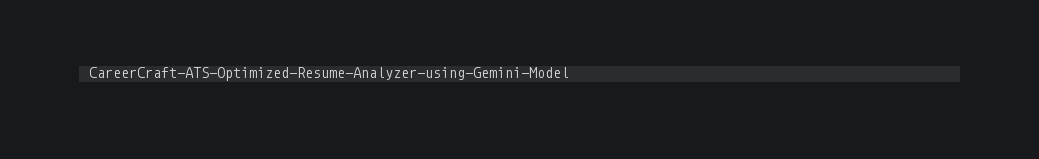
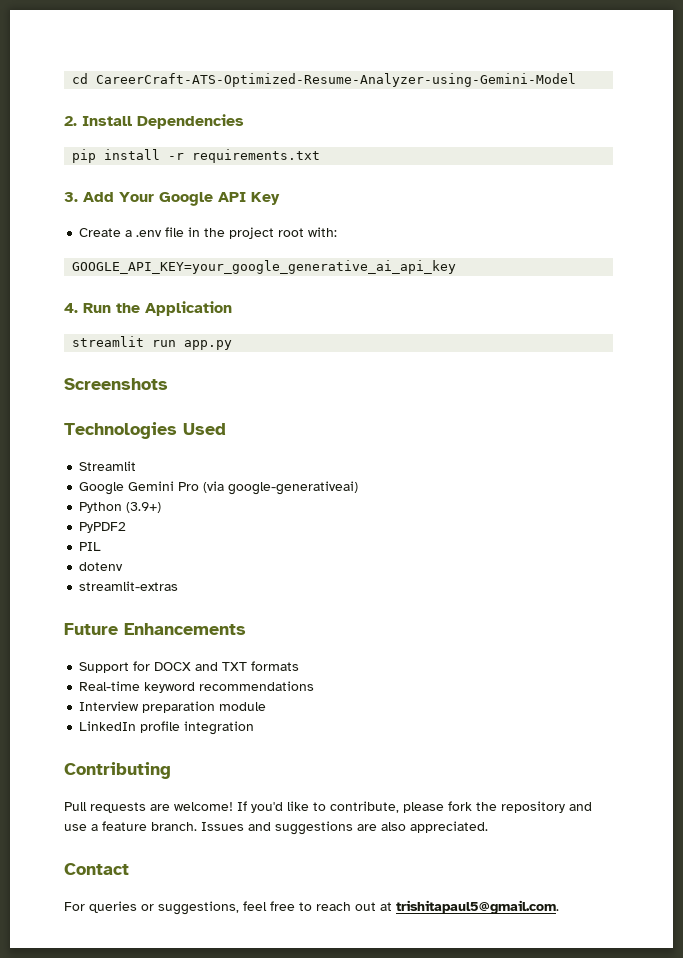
(88, 74) none -> [72,73,89,84] cd
(569, 74) none -> [64,114,244,129] [72,149,321,163] [64,192,280,206] [79,227,338,239] [72,260,457,274] [64,301,232,316] [72,336,233,350] [64,378,168,390] [64,422,226,439] [79,461,137,471] [79,481,359,495] [79,502,162,513] [79,522,127,533] [79,542,102,551] [79,562,124,571] [79,581,179,591] [64,623,246,635] [79,661,300,673] [79,681,315,693] [79,701,267,713] [79,721,255,735] [64,762,171,779] [64,801,592,813] [64,821,488,835] [64,863,129,875] [64,900,559,915] // 2. Install Dependencies // pip install -r requirements.txt // 3. Add Your Google API Key // Create a .env file in the project root with: // GOOGLE_API_KEY=your_google_generative_ai_api_key // 4. Run the Application // streamlit run app.py // Screenshots // Technologies Used // Streamlit // Google Gemini Pro (via google-generativeai) // Python (3.9+) // PyPDF2 // PIL // dotenv // streamlit-extras // Future Enhancements // Support for DOCX and TXT formats // Real-time keyword recommendations // Interview preparation module // LinkedIn profile integration // Contributing // Pull requests are welcome! If you'd like to contribute, please fork the repository and use a feature branch. Issues and suggestions are also appreciated. // Contact // For queries or suggestions, feel free to reach out at trishitapaul5@gmail.com.

